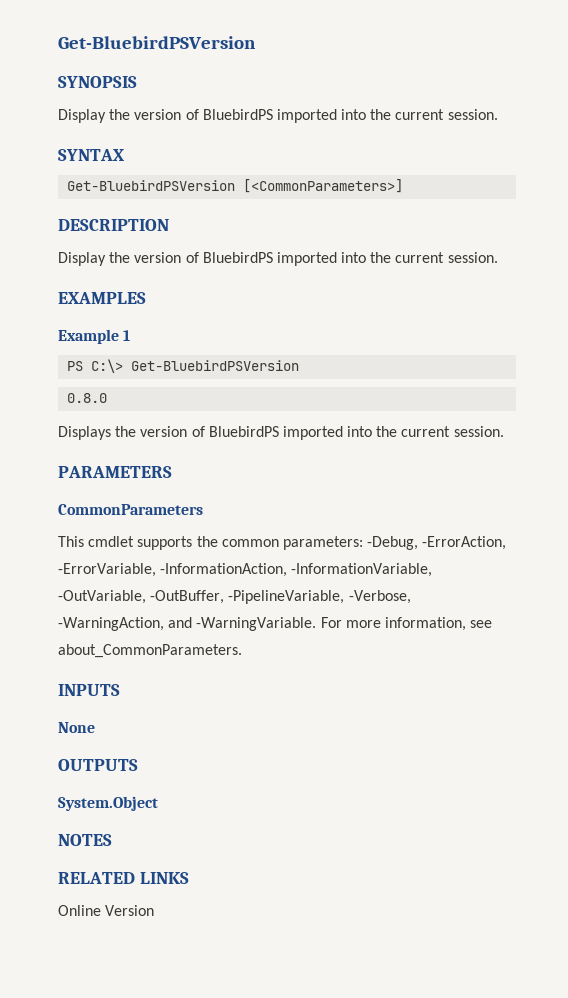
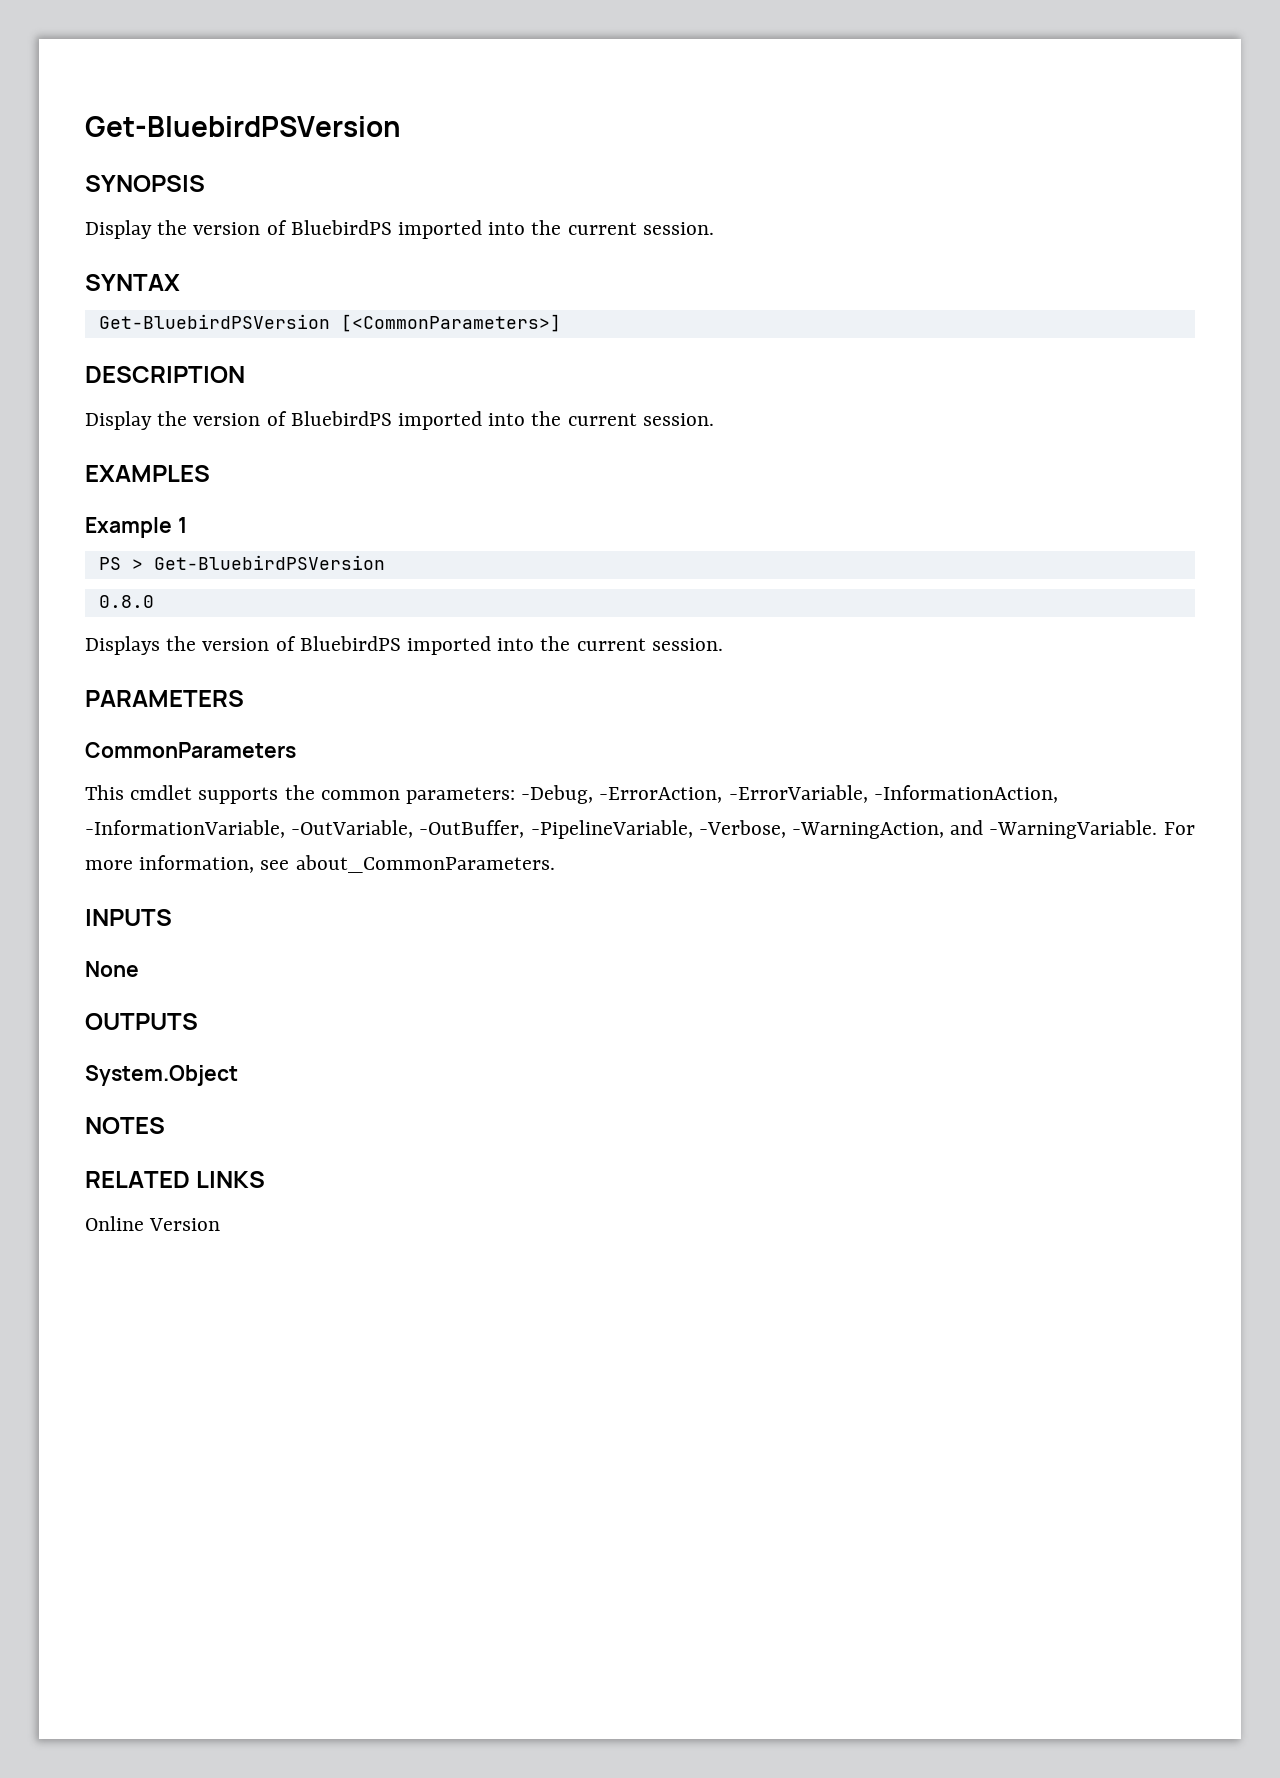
[91,359,124,373] C:\> -> [131,559,143,570] >

